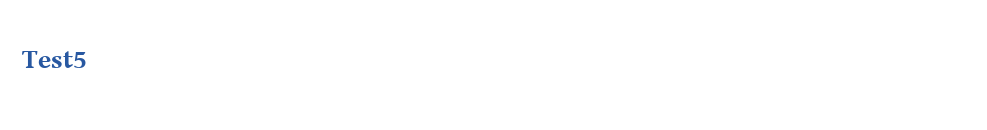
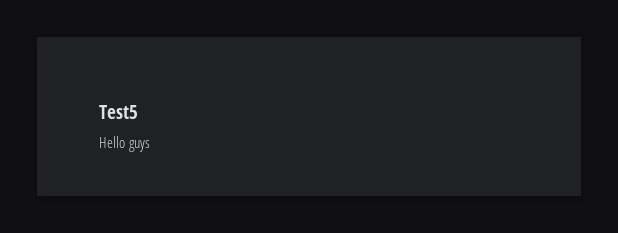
(87, 59) none -> [99,136,151,152] // Hello guys

